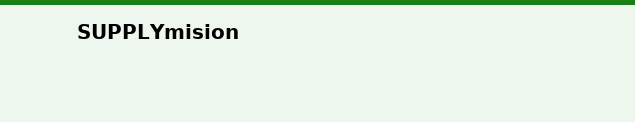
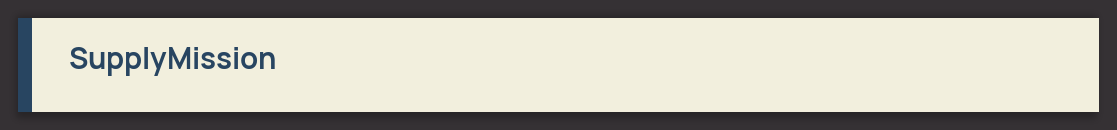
[77,24,239,39] SUPPLYmision -> [69,47,276,76] SupplyMission

